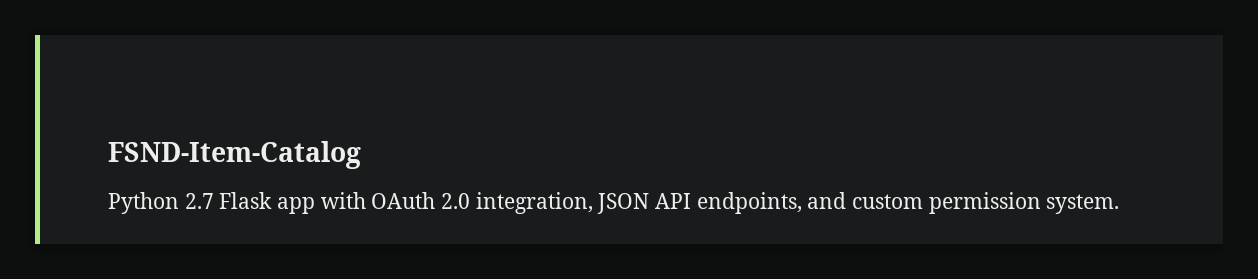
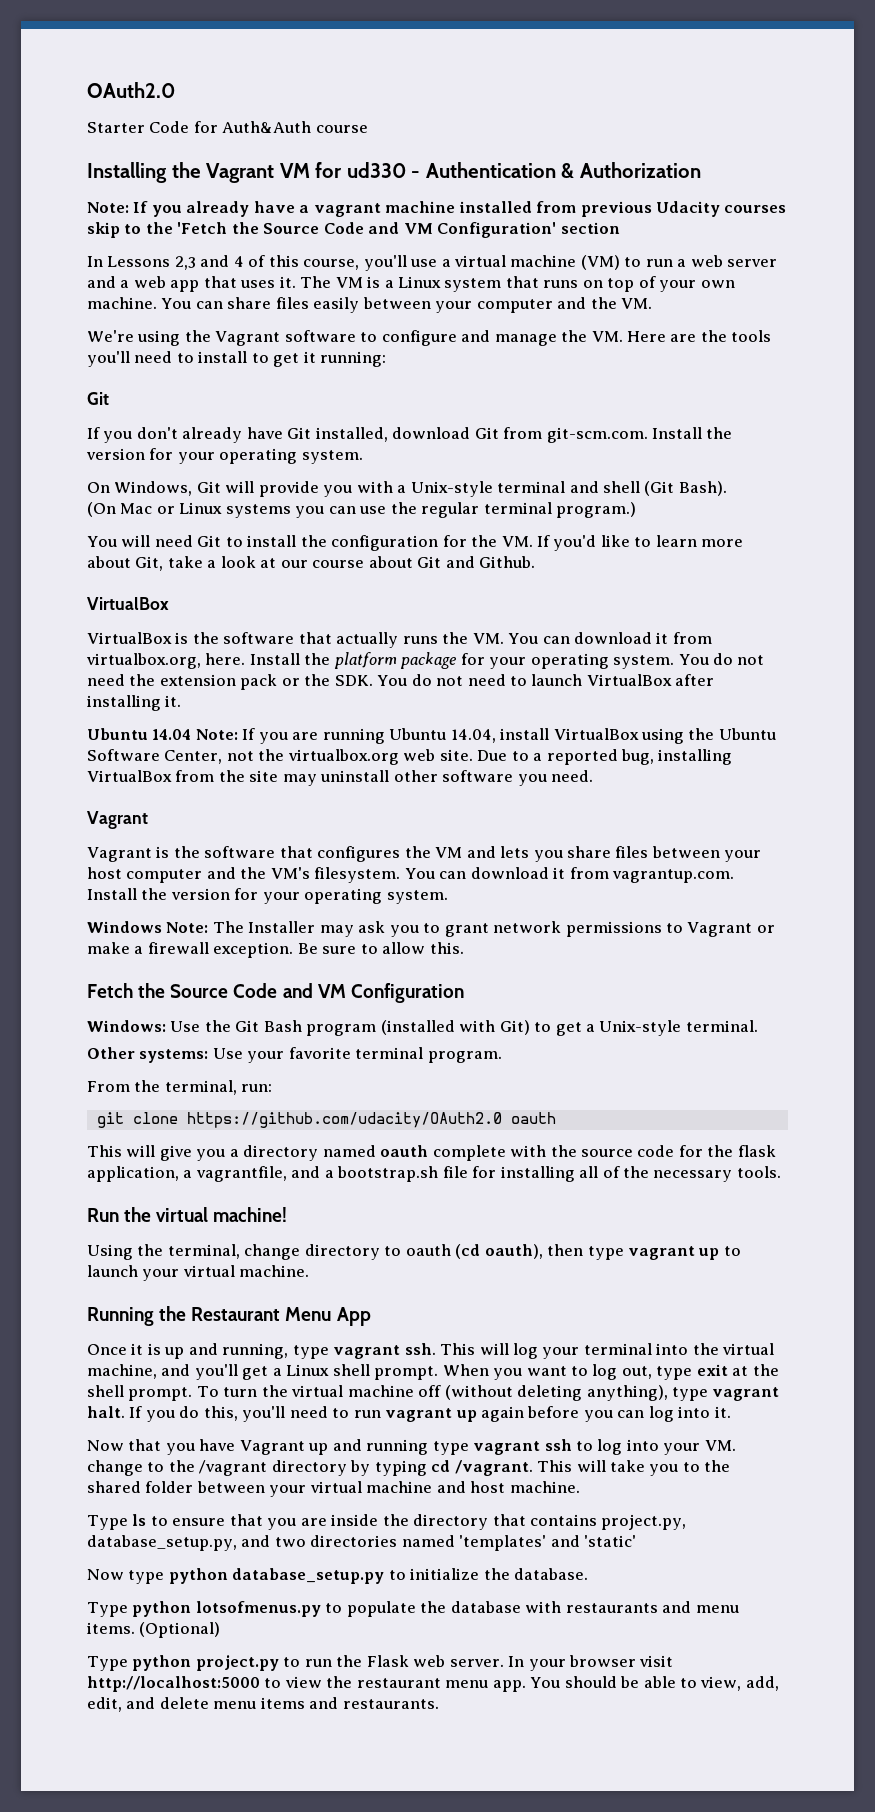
[108,141,361,169] [108,192,1120,214] FSND-Item-Catalog // Python 2.7 Flask app with OAuth 2.0 integration, JSON API endpoints, and custom permission system. -> [87,82,175,98] [87,121,368,133] [87,162,701,183] [87,201,787,217] [87,222,620,238] [87,255,778,271] [87,276,735,292] [87,297,652,313] [87,330,772,346] [87,351,387,367] [87,392,109,405] [87,427,733,443] [86,448,363,464] [87,481,727,497] [87,502,637,518] [87,535,744,551] [87,556,536,571] [87,597,169,610] [87,632,712,648] [86,652,765,669] [87,674,715,690] [87,695,182,711] [87,728,776,744] [87,749,733,765] [87,770,594,786] [87,811,148,829] [87,846,762,862] [87,867,734,883] [87,888,448,904] [87,921,775,937] [87,942,464,958] [87,983,464,1003] [87,1020,758,1036] [87,1047,502,1063] [87,1080,273,1095] [96,1112,556,1128] [87,1145,776,1161] [87,1166,781,1182] [87,1207,288,1222] [87,1244,741,1260] [87,1265,310,1281] [87,1306,371,1326] [87,1343,775,1359] [87,1364,779,1380] [87,1385,780,1401] [87,1406,731,1422] [87,1439,736,1455] [87,1460,731,1476] [87,1481,580,1497] [87,1514,687,1530] [87,1535,637,1551] [87,1568,589,1584] [87,1601,739,1617] [87,1622,221,1638] [87,1655,674,1671] [87,1676,779,1692] [87,1697,439,1712] OAuth2.0 // Starter Code for Auth&Auth course // Installing the Vagrant VM for ud330 - Authentication & Authorization // Note: If you already have a vagrant machine installed from previous Udacity courses skip to the 'Fetch the Source Code and VM Configuration' section // In Lessons 2,3 and 4 of this course, you'll use a virtual machine (VM) to run a web server and a web app that uses it. The VM is a Linux system that runs on top of your own machine. You can share files easily between your computer and the VM. // We're using the Vagrant software to configure and manage the VM. Here are the tools you'll need to install to get it running: // Git // If you don't already have Git installed, download Git from git-scm.com. Install the version for your operating system. // On Windows, Git will provide you with a Unix-style terminal and shell (Git Bash). // (On Mac or Linux systems you can use the regular terminal program.) // You will need Git to install the configuration for the VM. If you'd like to learn more about Git, take a look at our course about Git and Github. // VirtualBox // VirtualBox is the software that actually runs the VM. You can download it from virtualbox.org, here. Install the platform package for your operating system. You do not need the extension pack or the SDK. You do not need to launch VirtualBox after installing it. // Ubuntu 14.04 Note: If you are running Ubuntu 14.04, install VirtualBox using the Ubuntu Software Center, not the virtualbox.org web site. Due to a reported bug, installing VirtualBox from the site may uninstall other software you need. // Vagrant // Vagrant is the software that configures the VM and lets you share files between your host computer and the VM's filesystem. You can download it from vagrantup.com. Install the version for your operating system. // Windows Note: The Installer may ask you to grant network permissions to Vagrant or make a firewall exception. Be sure to allow this. // Fetch the Source Code and VM Configuration // Windows: Use the Git Bash program (installed with Git) to get a Unix-style terminal. // Other systems: Use your favorite terminal program. // From the terminal, run: // git clone https://github.com/udacity/OAuth2.0 oauth // This will give you a directory named oauth complete with the source code for the flask application, a vagrantfile, and a bootstrap.sh file for installing all of the necessary tools. // Run the virtual machine! // Using the terminal, change directory to oauth (cd oauth), then type vagrant up to launch your virtual machine. // Running the Restaurant Menu App // Once it is up and running, type vagrant ssh. This will log your terminal into the virtual machine, and you'll get a Linux shell prompt. When you want to log out, type exit at the shell prompt. To turn the virtual machine off (without deleting anything), type vagrant halt. If you do this, you'll need to run vagrant up again before you can log into it. // Now that you have Vagrant up and running type vagrant ssh to log into your VM. change to the /vagrant directory by typing cd /vagrant. This will take you to the shared folder between your virtual machine and host machine. // Type ls to ensure that you are inside the directory that contains project.py, database_setup.py, and two directories named 'templates' and 'static' // Now type python database_setup.py to initialize the database. // Type python lotsofmenus.py to populate the database with restaurants and menu items. (Optional) // Type python project.py to run the Flask web server. In your browser visit http://localhost:5000 to view the restaurant menu app. You should be able to view, add, edit, and delete menu items and restaurants.

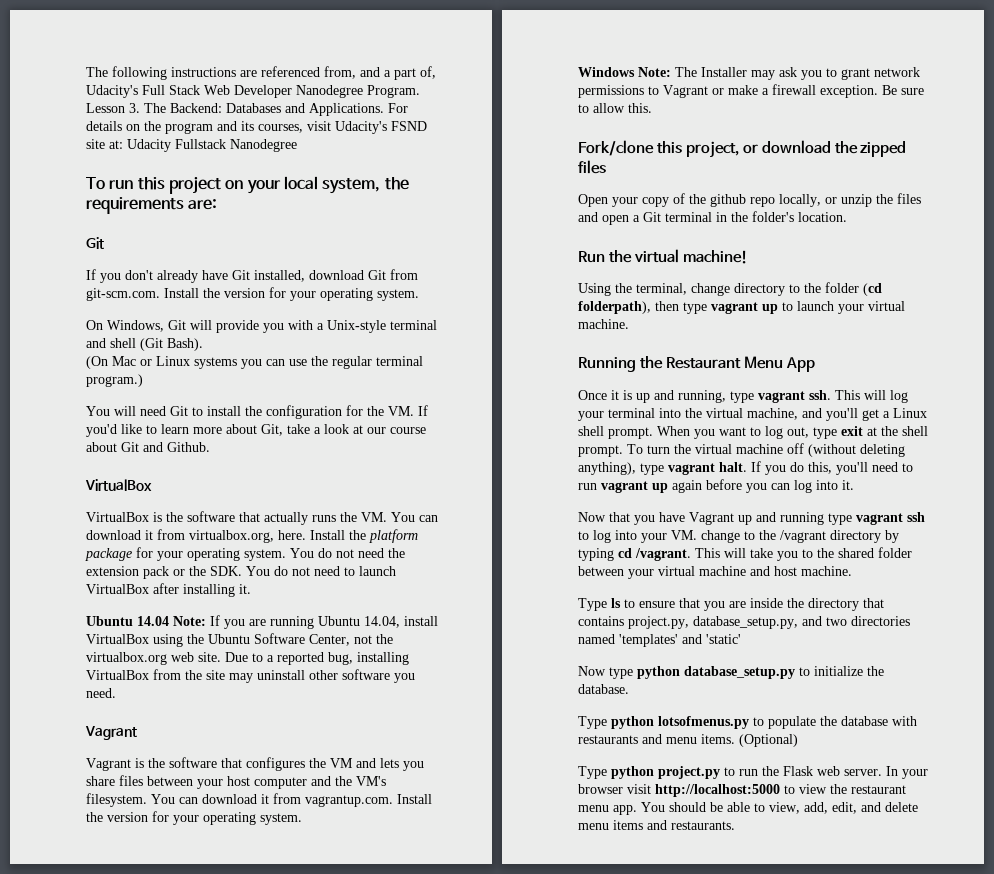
[87,82,175,98] [87,121,368,133] [87,162,701,183] [87,201,787,217] [87,222,620,238] [87,255,778,271] [87,276,735,292] [87,297,652,313] [87,330,772,346] [87,351,387,367] OAuth2.0 // Starter Code for Auth&Auth course // Installing the Vagrant VM for ud330 - Authentication & Authorization // Note: If you already have a vagrant machine installed from previous Udacity courses skip to the 'Fetch the Source Code and VM Configuration' section // In Lessons 2,3 and 4 of this course, you'll use a virtual machine (VM) to run a web server and a web app that uses it. The VM is a Linux system that runs on top of your own machine. You can share files easily between your computer and the VM. // We're using the Vagrant software to configure and manage the VM. Here are the tools you'll need to install to get it running: -> [86,66,436,80] [86,85,420,98] [86,103,408,116] [86,121,427,134] [86,139,297,152] [86,176,409,194] [86,197,218,214] The following instructions are referenced from, and a part of, Udacity's Full Stack Web Developer Nanodegree Program. Lesson 3. The Backend: Databases and Applications. For details on the program and its courses, visit Udacity's FSND site at: Udacity Fullstack Nanodegree // To run this project on your local system, the requirements are:
[87,983,464,1003] [87,1020,758,1036] [87,1047,502,1063] [87,1080,273,1095] [96,1112,556,1128] [87,1145,776,1161] [87,1166,781,1182] Fetch the Source Code and VM Configuration // Windows: Use the Git Bash program (installed with Git) to get a Unix-style terminal. // Other systems: Use your favorite terminal program. // From the terminal, run: // git clone https://github.com/udacity/OAuth2.0 oauth // This will give you a directory named oauth complete with the source code for the flask application, a vagrantfile, and a bootstrap.sh file for installing all of the necessary tools. -> [578,140,907,158] [578,160,606,174] [578,193,921,207] [578,211,847,225] Fork/clone this project, or download the zipped files // Open your copy of the github repo locally, or unzip the files and open a Git terminal in the folder's location.
[405,1244,543,1259] oauth (cd oauth), -> [804,282,882,296] [578,301,651,314] the folder (cd folderpath),

